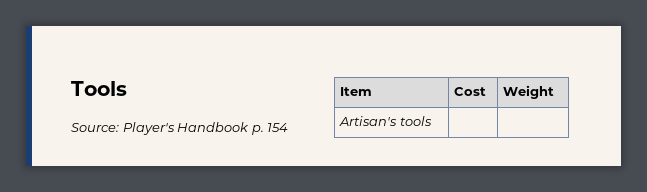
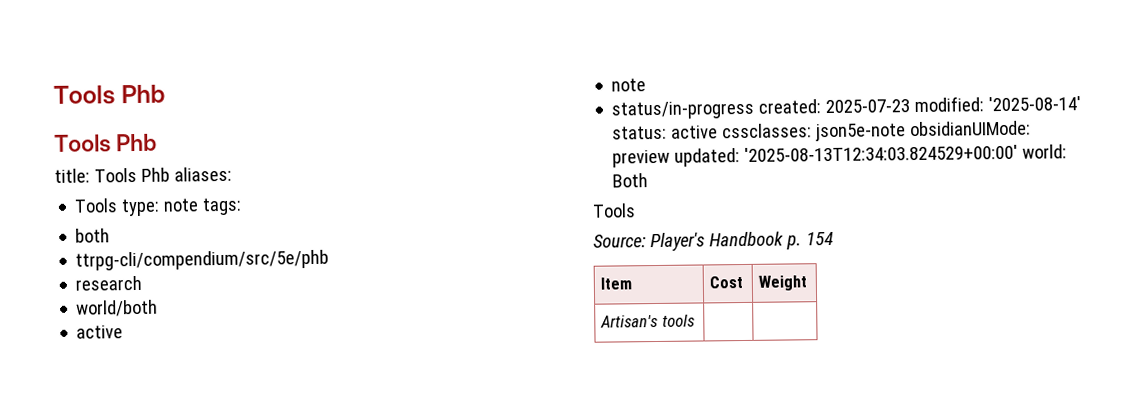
[71,81,127,96] Tools -> [53,84,165,105] [54,133,158,153] [54,166,232,183] [74,197,243,217] [75,228,111,243] [75,249,330,271] [75,275,143,291] [76,299,159,317] [76,325,124,339] [611,78,647,92] [611,96,1082,120] [612,120,1032,142] [612,144,1068,168] [612,173,649,188] [592,203,636,218] Tools Phb // Tools Phb // title: Tools Phb aliases: // Tools type: note tags: // both // ttrpg-cli/compendium/src/5e/phb // research // world/both // active // note // status/in-progress created: 2025-07-23 modified: '2025-08-14' status: active cssclasses: json5e-note obsidianUIMode: preview updated: '2025-08-13T12:34:03.824529+00:00' world: Both // Tools

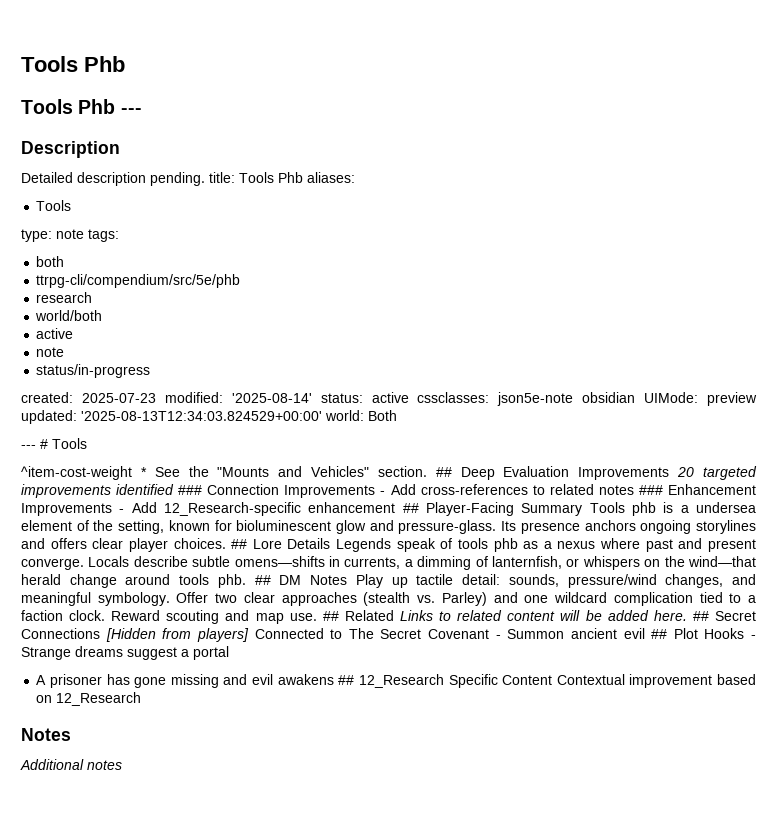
(158, 142) // -> [120,108,142,114] [21,141,120,158] [21,172,205,186] --- // Description // Detailed description pending.
(119, 205) none -> (72, 205) //
(755, 110) none -> (151, 371) //
[910,120,1032,137] obsidianUIMode: -> [582,392,699,403] obsidian UIMode:
[592,203,636,218] [593,231,834,252] [600,277,633,290] [709,275,744,289] [758,275,808,291] [600,314,695,328] Tools // Source: Player's Handbook p. 154 // Item | Cost | Weight // Artisan's tools | | -> [21,438,87,449] [21,466,757,480] [21,484,756,498] [21,502,757,516] [21,520,756,534] [21,538,757,552] [21,556,756,570] [21,574,757,588] [21,592,757,606] [21,610,756,624] [21,628,756,642] [21,646,229,660] [36,674,757,688] [36,692,142,706] [21,728,71,741] [20,759,122,770] --- # Tools // ^item-cost-weight * See the "Mounts and Vehicles" section. ## Deep Evaluation Improvements 20 targeted improvements identified ### Connection Improvements - Add cross-references to related notes ### Enhancement Improvements - Add 12_Research-specific enhancement ## Player-Facing Summary Tools phb is a undersea element of the setting, known for bioluminescent glow and pressure-glass. Its presence anchors ongoing storylines and offers clear player choices. ## Lore Details Legends speak of tools phb as a nexus where past and present converge. Locals describe subtle omens—shifts in currents, a dimming of lanternfish, or whispers on the wind—that herald change around tools phb. ## DM Notes Play up tactile detail: sounds, pressure/wind changes, and meaningful symbology. Offer two clear approaches (stealth vs. Parley) and one wildcard complication tied to a faction clock. Reward scouting and map use. ## Related Links to related content will be added here. ## Secret Connections [Hidden from players] Connected to The Secret Covenant - Summon ancient evil ## Plot Hooks - Strange dreams suggest a portal // A prisoner has gone missing and evil awakens ## 12_Research Specific Content Contextual improvement based on 12_Research // Notes // Additional notes

